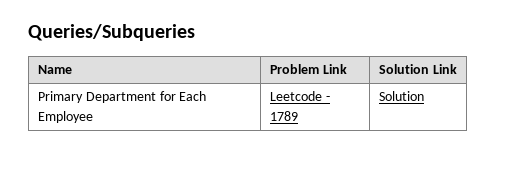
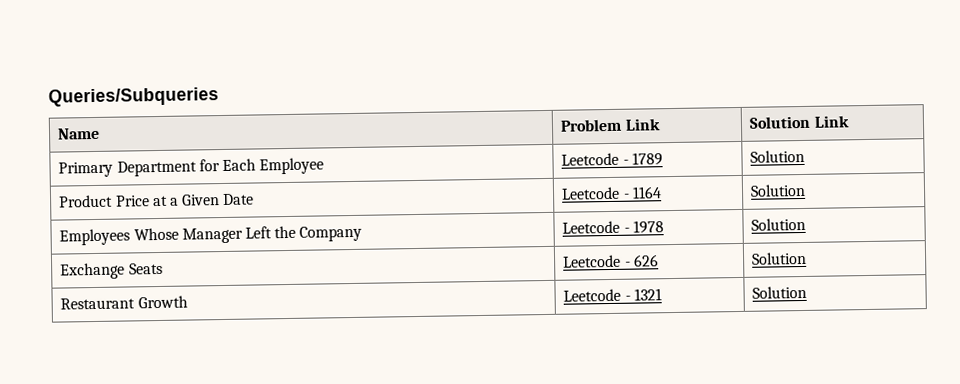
(424, 96) none -> [59,193,255,208] [561,186,662,200] [750,183,807,197] [59,225,363,246] [562,220,664,234] [751,217,807,231] [60,262,163,280] [562,254,659,268] [751,251,808,265] [60,295,188,310] [563,288,662,302] [752,285,808,299] // Product Price at a Given Date | Leetcode - 1164 | Solution // Employees Whose Manager Left the Company | Leetcode - 1978 | Solution // Exchange Seats | Leetcode - 626 | Solution // Restaurant Growth | Leetcode - 1321 | Solution

